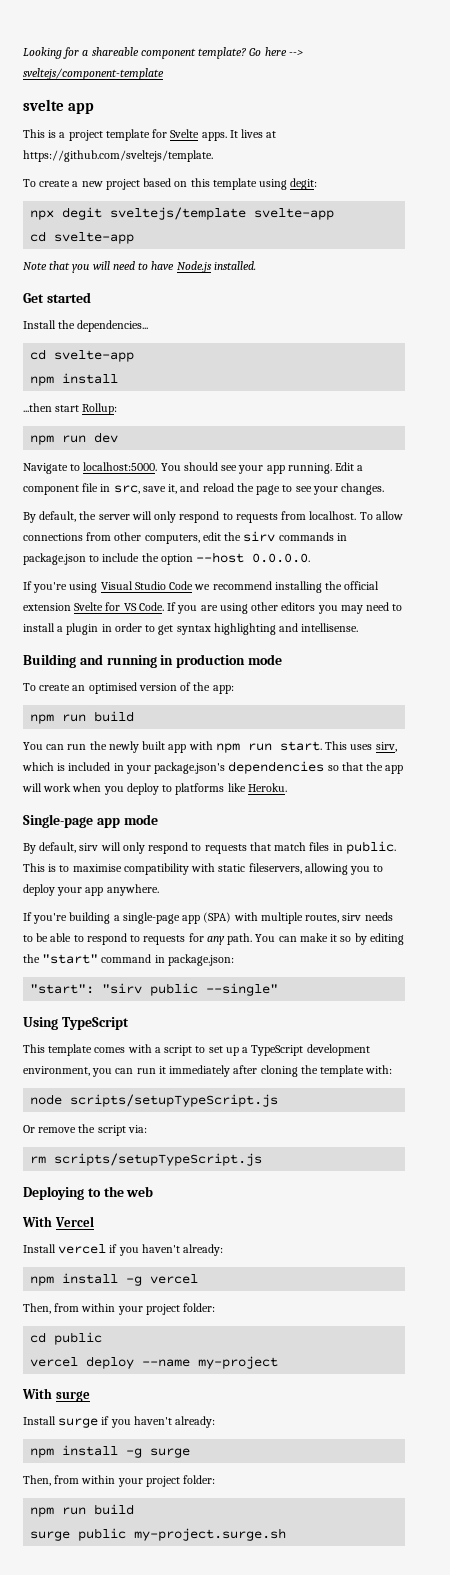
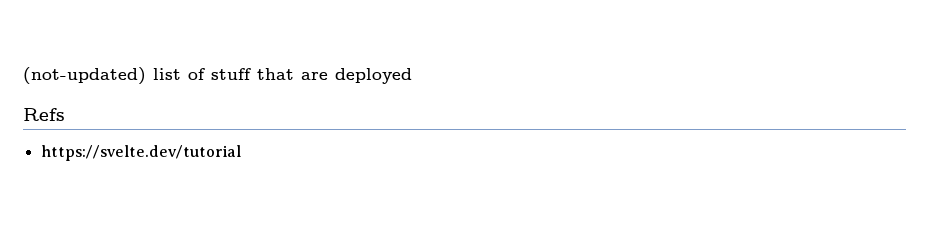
[23,47,303,59] [23,68,164,80] [23,99,95,114] [23,129,277,141] [23,150,213,162] [23,178,318,190] [30,207,335,220] [30,231,135,244] [23,261,256,273] [23,292,91,303] [23,320,149,332] [30,349,135,362] [30,373,119,386] [23,403,118,415] [30,432,119,445] [23,462,364,474] [23,483,385,495] [23,511,403,523] [23,531,347,544] [23,552,311,565] [23,581,380,593] [23,602,403,614] [23,623,359,635] [23,654,282,668] [23,682,234,694] [30,711,135,724] [23,741,397,753] [22,761,404,774] [22,783,287,795] [23,814,158,828] [23,841,396,854] [23,863,384,875] [23,884,159,896] [23,912,393,924] [23,933,404,945] [23,954,234,966] [30,983,279,996] [23,1017,129,1030] [23,1044,370,1056] [23,1065,393,1077] [30,1094,279,1107] [23,1124,147,1136] [30,1153,263,1166] [23,1186,154,1200] [22,1216,94,1227] [23,1244,224,1256] [30,1273,199,1286] [23,1303,216,1315] [30,1332,103,1345] [30,1356,279,1369] [22,1388,90,1402] [23,1416,216,1428] [30,1445,191,1458] [23,1475,216,1487] [30,1504,135,1517] [30,1528,287,1541] Looking for a shareable component template? Go here --> sveltejs/component-template // svelte app // This is a project template for Svelte apps. It lives at https://github.com/sveltejs/template. // To create a new project based on this template using degit: // npx degit sveltejs/template svelte-app // cd svelte-app // Note that you will need to have Node.js installed. // Get started // Install the dependencies... // cd svelte-app // npm install // ...then start Rollup: // npm run dev // Navigate to localhost:5000. You should see your app running. Edit a component file in src, save it, and reload the page to see your changes. // By default, the server will only respond to requests from localhost. To allow connections from other computers, edit the sirv commands in package.json to include the option --host 0.0.0.0. // If you're using Visual Studio Code we recommend installing the official extension Svelte for VS Code. If you are using other editors you may need to install a plugin in order to get syntax highlighting and intellisense. // Building and running in production mode // To create an optimised version of the app: // npm run build // You can run the newly built app with npm run start. This uses sirv, which is included in your package.json's dependencies so that the app will work when you deploy to platforms like Heroku. // Single-page app mode // By default, sirv will only respond to requests that match files in public. This is to maximise compatibility with static fileservers, allowing you to deploy your app anywhere. // If you're building a single-page app (SPA) with multiple routes, sirv needs to be able to respond to requests for any path. You can make it so by editing the "start" command in package.json: // "start": "sirv public --single" // Using TypeScript // This template comes with a script to set up a TypeScript development environment, you can run it immediately after cloning the template with: // node scripts/setupTypeScript.js // Or remove the script via: // rm scripts/setupTypeScript.js // Deploying to the web // With Vercel // Install vercel if you haven't already: // npm install -g vercel // Then, from within your project folder: // cd public // vercel deploy --name my-project // With surge // Install surge if you haven't already: // npm install -g surge // Then, from within your project folder: // npm run build // surge public my-project.surge.sh -> [23,67,412,85] [23,108,65,121] [40,145,241,161] (not-updated) list of stuff that are deployed // Refs // https://svelte.dev/tutorial

